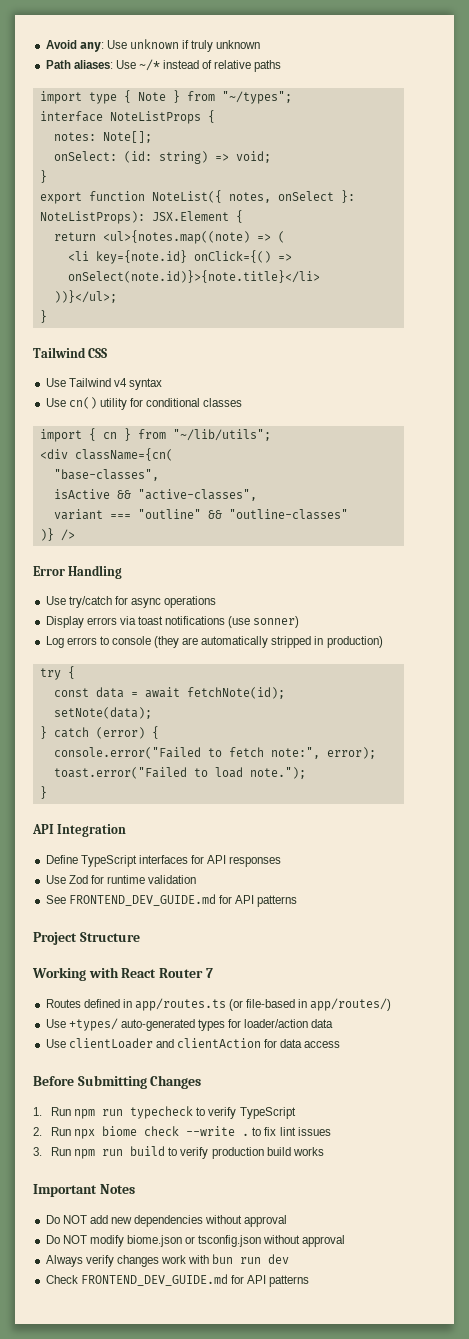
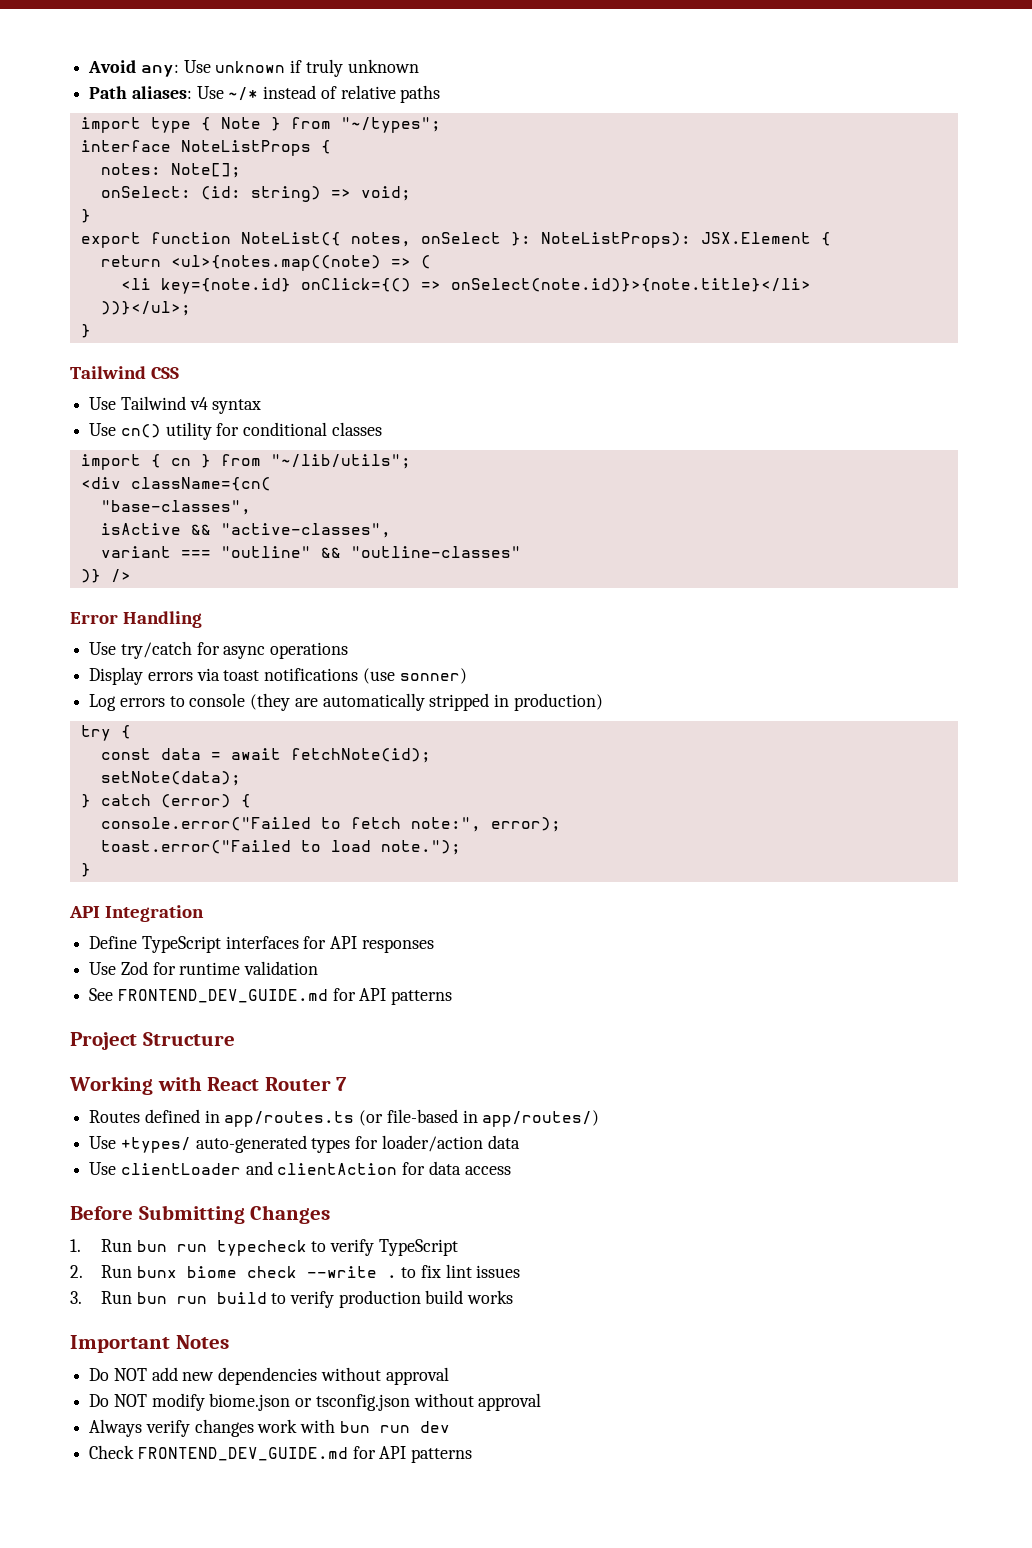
[74,1109,96,1119] npm -> [136,1240,167,1252] bun
[74,1129,96,1139] npx -> [136,1266,177,1278] bunx
[74,1149,96,1159] npm -> [136,1292,167,1304] bun

